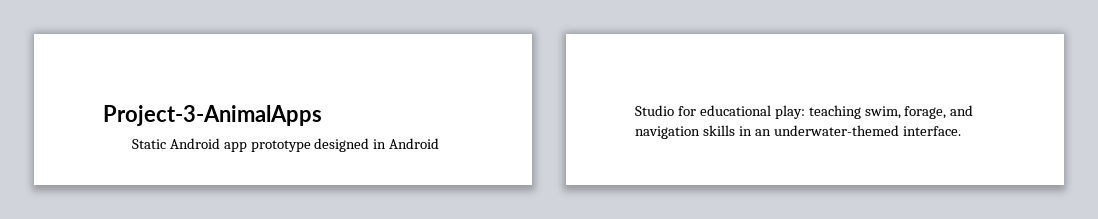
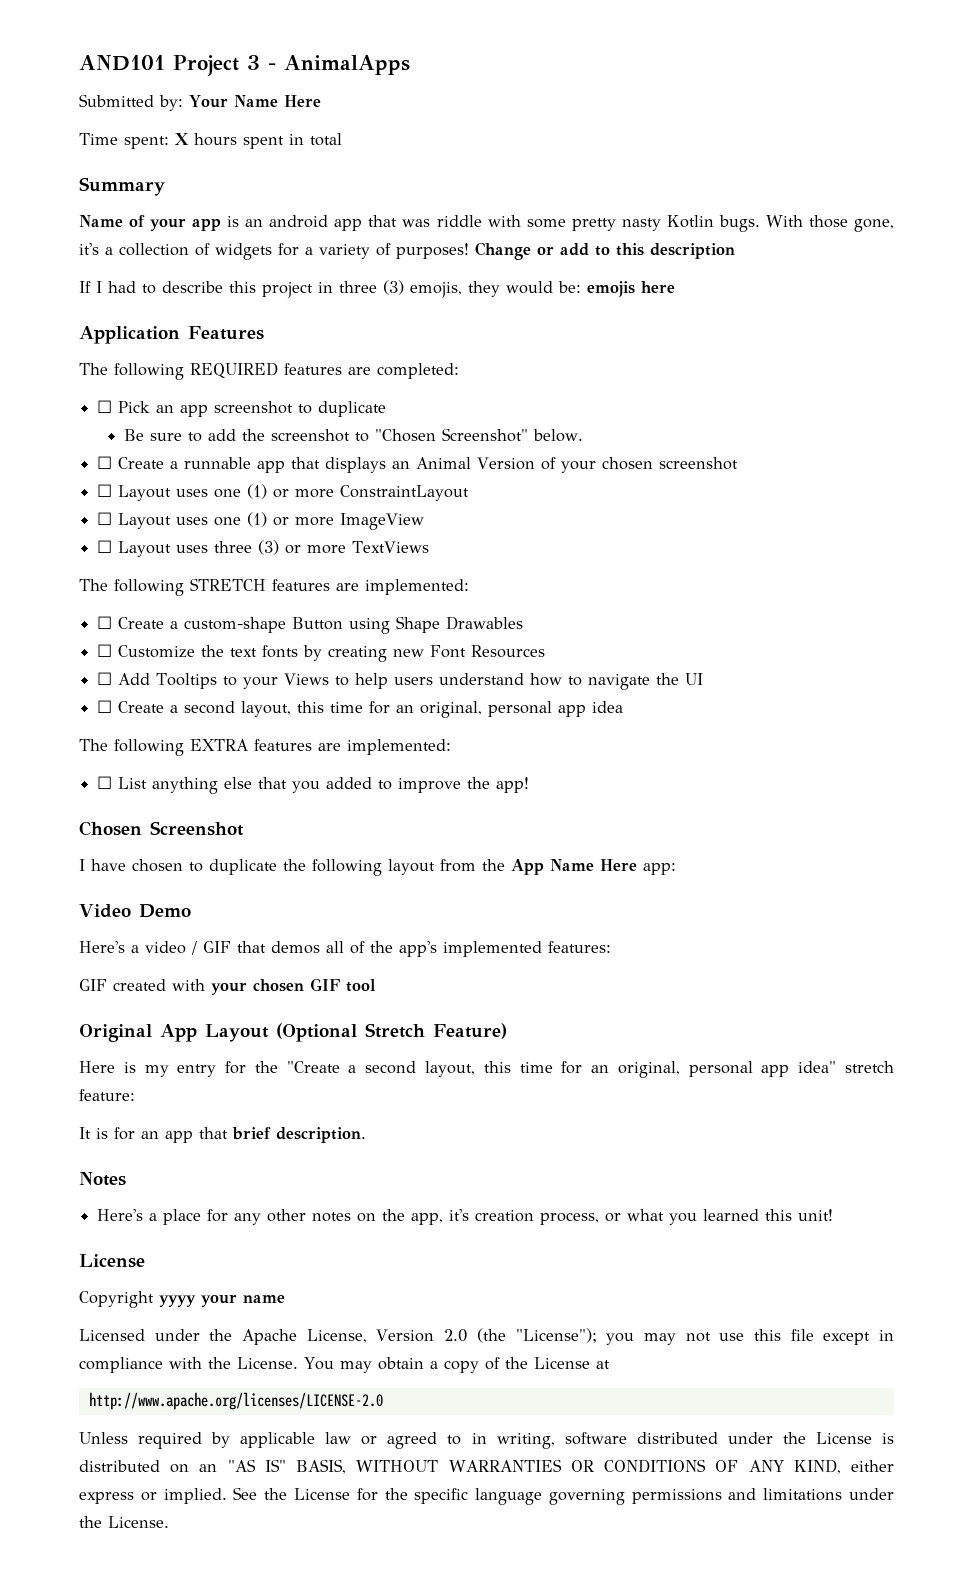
[103,105,322,126] [131,138,440,152] [635,105,974,119] [635,125,961,139] Project-3-AnimalApps // Static Android app prototype designed in Android Studio for educational play: teaching swim, forage, and navigation skills in an underwater-themed interface. -> [79,55,410,76] [79,94,321,111] [79,133,342,149] [79,177,165,196] [79,215,894,232] [79,242,735,260] [79,280,675,298] [79,326,264,344] [79,362,459,380] [97,400,387,417] [123,428,583,442] [97,456,739,473] [97,484,470,501] [97,512,425,530] [97,540,430,557] [79,578,469,596] [97,616,524,634] [97,644,546,662] [97,672,704,690] [97,700,624,718] [79,739,451,756] [97,776,530,794] [79,821,244,836] [79,859,676,876] [79,904,191,918] [79,941,611,957] [79,978,376,995] [79,1023,507,1042] [79,1061,895,1078] [79,1089,135,1101] [79,1127,366,1143] [79,1172,126,1186] [97,1209,834,1225] [79,1254,145,1268] [79,1291,285,1308] [79,1328,894,1345] [79,1357,610,1373] [88,1392,383,1410] [79,1432,895,1449] [79,1459,895,1474] [79,1487,895,1505] [79,1516,169,1528] AND101 Project 3 - AnimalApps // Submitted by: Your Name Here // Time spent: X hours spent in total // Summary // Name of your app is an android app that was riddle with some pretty nasty Kotlin bugs. With those gone, it's a collection of widgets for a variety of purposes! Change or add to this description // If I had to describe this project in three (3) emojis, they would be: emojis here // Application Features // The following REQUIRED features are completed: // ☐ Pick an app screenshot to duplicate // Be sure to add the screenshot to "Chosen Screenshot" below. // ☐ Create a runnable app that displays an Animal Version of your chosen screenshot // ☐ Layout uses one (1) or more ConstraintLayout // ☐ Layout uses one (1) or more ImageView // ☐ Layout uses three (3) or more TextViews // The following STRETCH features are implemented: // ☐ Create a custom-shape Button using Shape Drawables // ☐ Customize the text fonts by creating new Font Resources // ☐ Add Tooltips to your Views to help users understand how to navigate the UI // ☐ Create a second layout, this time for an original, personal app idea // The following EXTRA features are implemented: // ☐ List anything else that you added to improve the app! // Chosen Screenshot // I have chosen to duplicate the following layout from the App Name Here app: // Video Demo // Here's a video / GIF that demos all of the app's implemented features: // GIF created with your chosen GIF tool // Original App Layout (Optional Stretch Feature) // Here is my entry for the "Create a second layout, this time for an original, personal app idea" stretch feature: // It is for an app that brief description. // Notes // Here's a place for any other notes on the app, it's creation process, or what you learned this unit! // License // Copyright yyyy your name // Licensed under the Apache License, Version 2.0 (the "License"); you may not use this file except in compliance with the License. You may obtain a copy of the License at // http://www.apache.org/licenses/LICENSE-2.0 // Unless required by applicable law or agreed to in writing, software distributed under the License is distributed on an "AS IS" BASIS, WITHOUT WARRANTIES OR CONDITIONS OF ANY KIND, either express or implied. See the License for the specific language governing permissions and limitations under the License.

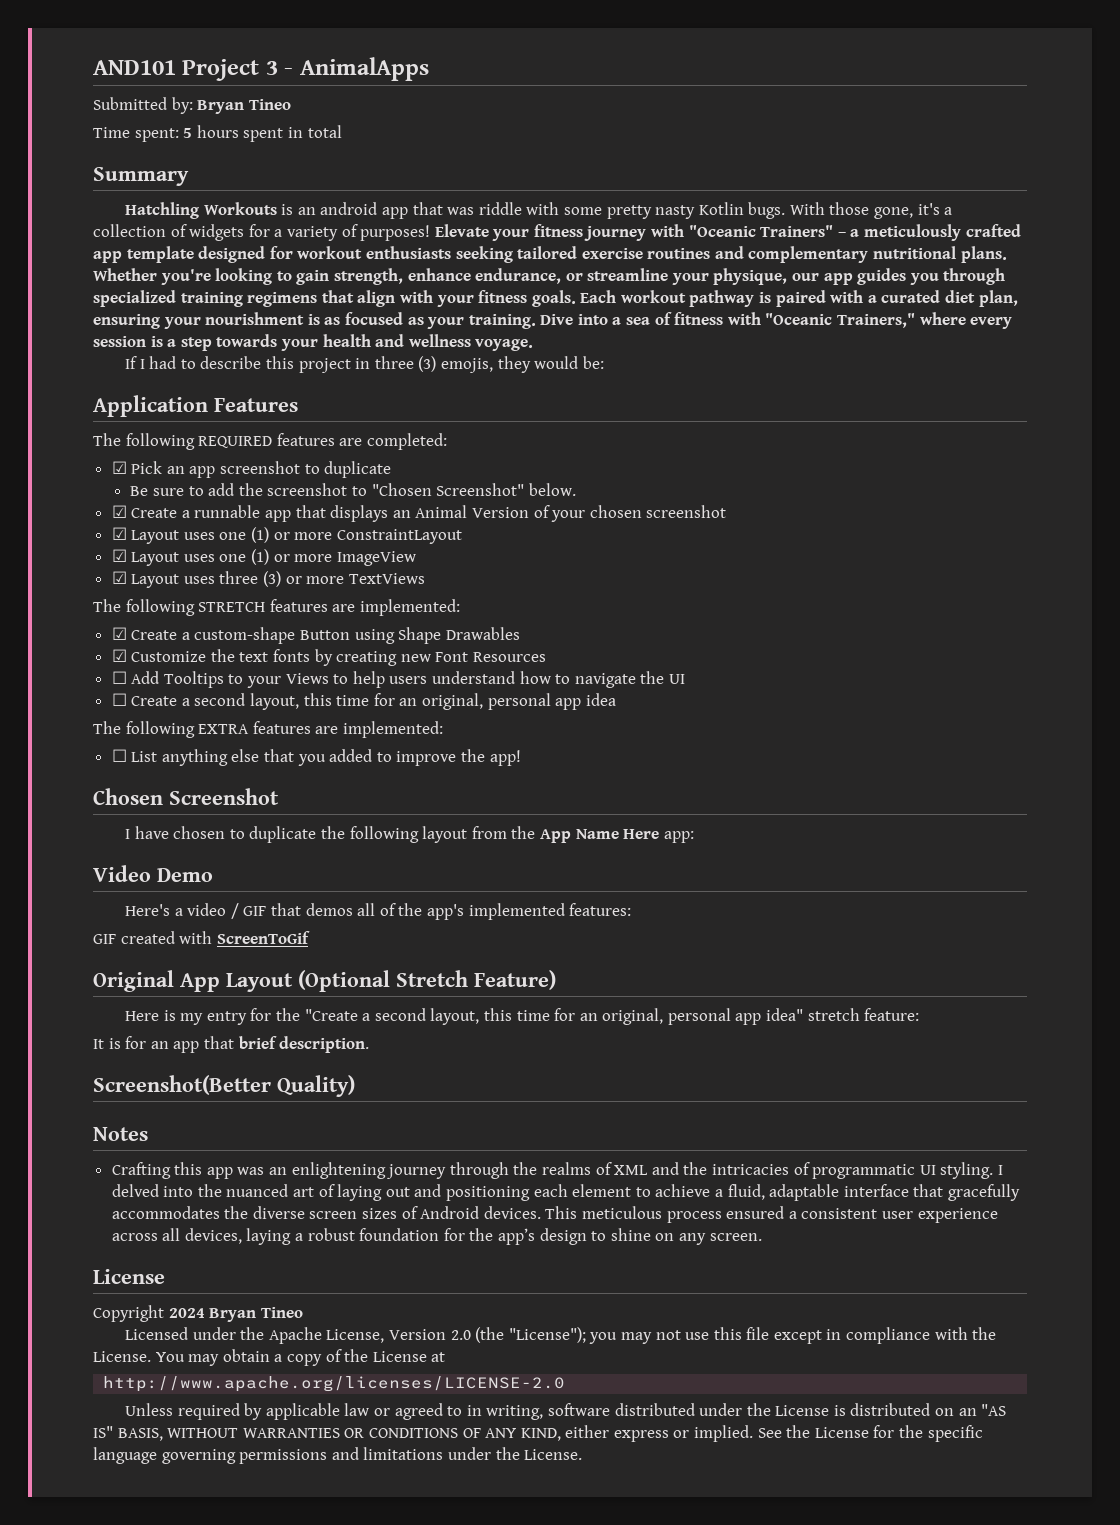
[189,95,321,108] Your Name Here -> [197,99,291,114] Bryan Tineo
[175,133,189,145] X -> [183,128,193,138] 5
[79,215,222,231] Name of your app -> [125,202,277,219] Hatchling Workouts
[475,242,735,260] Change or add to this description -> [434,224,1021,241] [93,246,1007,263] [93,268,1006,285] [93,290,1018,307] [93,312,1013,329] [93,334,534,351] Elevate your fitness journey with "Oceanic Trainers" – a meticulously crafted app template designed for workout enthusiasts seeking tailored exercise routines and complementary nutritional plans. Whether you're looking to gain strength, enhance endurance, or streamline your physique, our app guides you through specialized training regimens that align with your fitness goals. Each workout pathway is paired with a curated diet plan, ensuring your nourishment is as focused as your training. Dive into a sea of fitness with "Oceanic Trainers," where every session is a step towards your health and wellness voyage.
[587,281,675,297] emojis here -> (604, 362) none
[97,400,113,413] ☐ -> [111,461,127,474] ☑
[97,456,113,469] ☐ -> [111,505,127,518] ☑
[97,484,113,497] ☐ -> [111,527,127,540] ☑
[97,512,113,525] ☐ -> [111,549,127,562] ☑
[97,540,113,553] ☐ -> [111,571,127,584] ☑
[97,616,113,629] ☐ -> [111,627,127,640] ☑
[97,644,113,657] ☐ -> [111,649,127,662] ☑
[211,978,376,995] your chosen GIF tool -> [216,931,310,944] ScreenToGif
(366, 1135) none -> [93,1075,355,1097] // Screenshot(Better Quality)
[97,1209,834,1225] Here's a place for any other notes on the app, it's creation process, or what you learned this unit! -> [111,1162,1003,1179] [111,1184,1020,1201] [111,1206,998,1223] [111,1228,762,1245] Crafting this app was an enlightening journey through the realms of XML and the intricacies of programmatic UI styling. I delved into the nuanced art of laying out and positioning each element to achieve a fluid, adaptable interface that gracefully accommodates the diverse screen sizes of Android devices. This meticulous process ensured a consistent user experience across all devices, laying a robust foundation for the app’s design to shine on any screen.
[159,1294,285,1307] yyyy your name -> [168,1307,303,1322] 2024 Bryan Tineo

